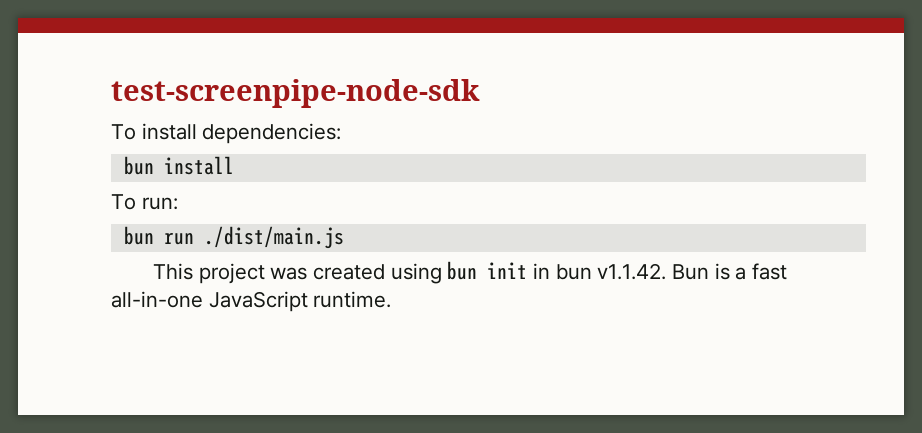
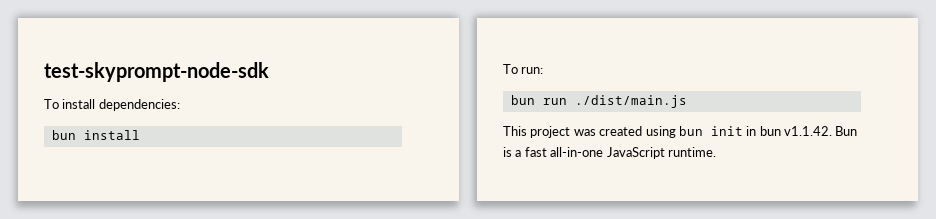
[111,79,480,108] test-screenpipe-node-sdk -> [44,62,269,82] test-skyprompt-node-sdk

